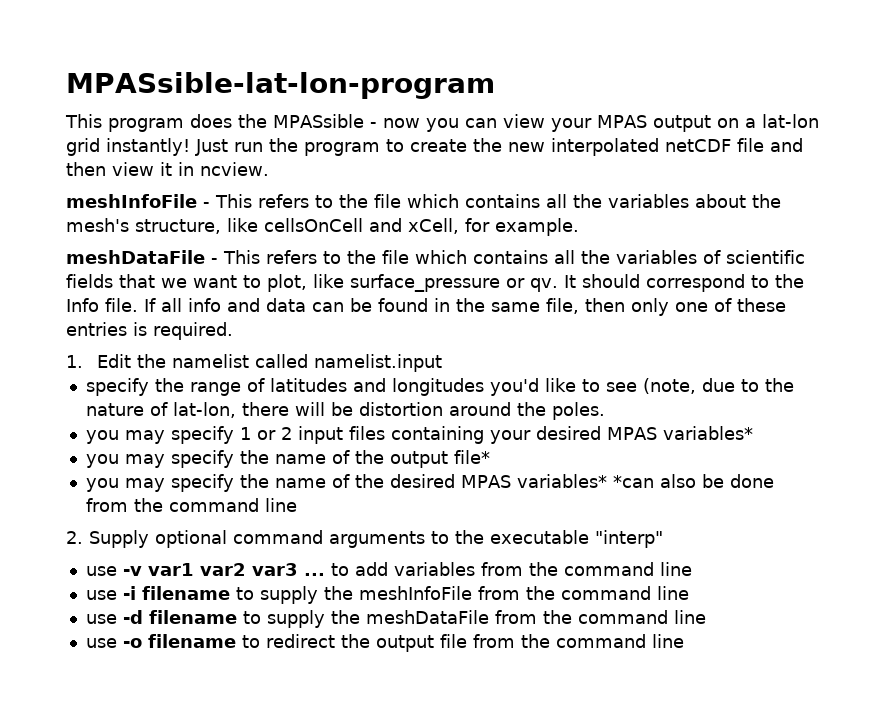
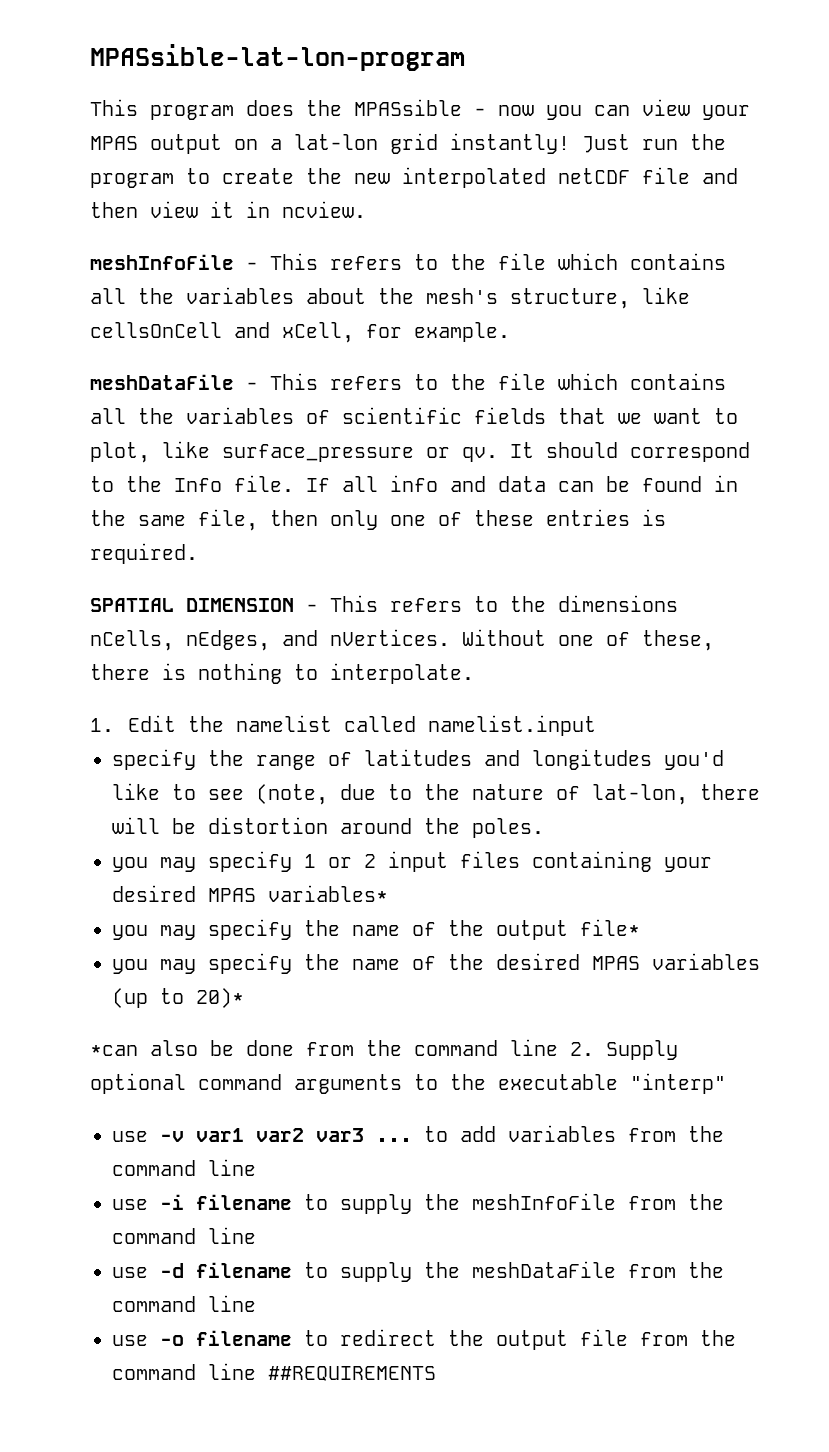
(233, 331) none -> [90,595,678,612] [90,629,714,651] [90,663,474,684] // SPATIAL DIMENSION - This refers to the dimensions nCells, nEdges, and nVertices. Without one of these, there is nothing to interpolate.
[516,474,607,488] variables* -> [652,953,760,970] [112,988,244,1008] variables (up to 20)* //
(297, 505) // -> (558, 1047) none
(684, 641) none -> [268,1366,436,1381] ##REQUIREMENTS

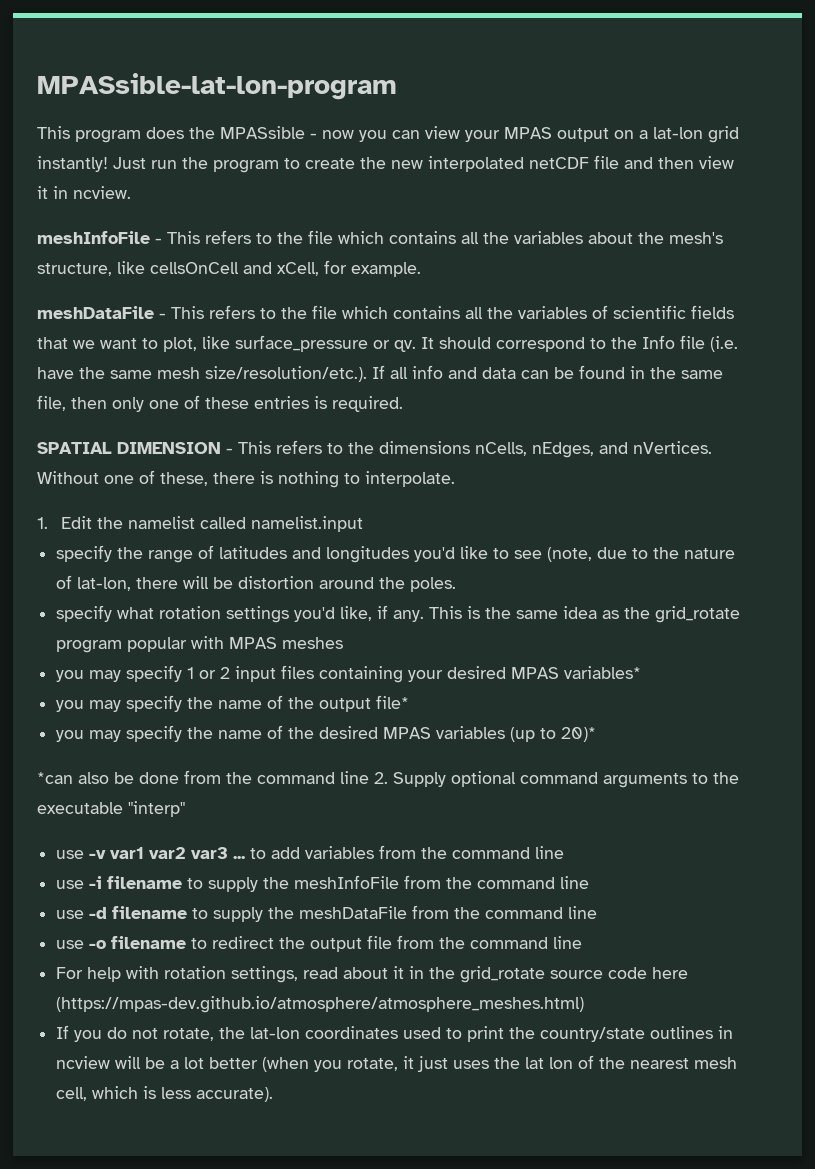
[234,475,294,492] file. -> [680,335,738,352] [37,366,367,382] file (i.e. have the same mesh size/resolution/etc.).
(544, 828) none -> [56,605,741,623] [56,636,344,653] // specify what rotation settings you'd like, if any. This is the same idea as the grid_rotate program popular with MPAS meshes
[268,1366,436,1381] ##REQUIREMENTS -> [56,966,689,983] [56,996,585,1013] [56,1025,734,1042] [56,1055,738,1072] [56,1086,274,1102] // For help with rotation settings, read about it in the grid_rotate source code here (https://mpas-dev.github.io/atmosphere/atmosphere_meshes.html) // If you do not rotate, the lat-lon coordinates used to print the country/state outlines in ncview will be a lot better (when you rotate, it just uses the lat lon of the nearest mesh cell, which is less accurate).

